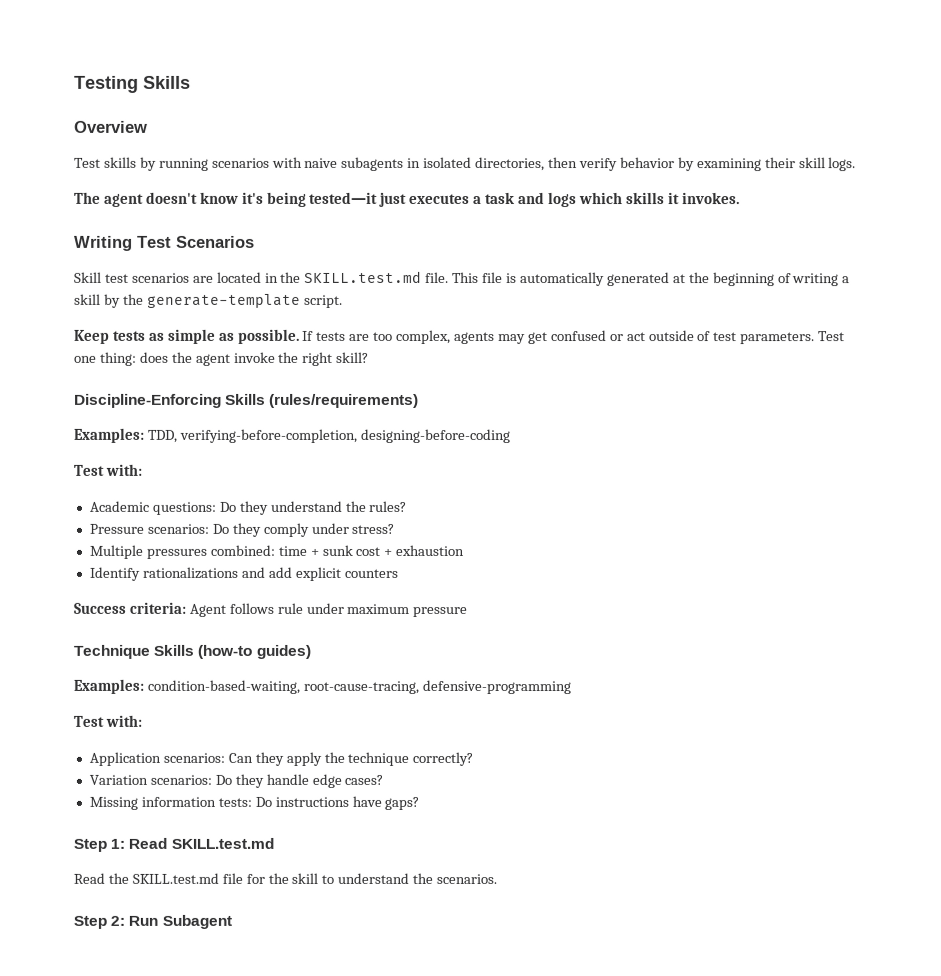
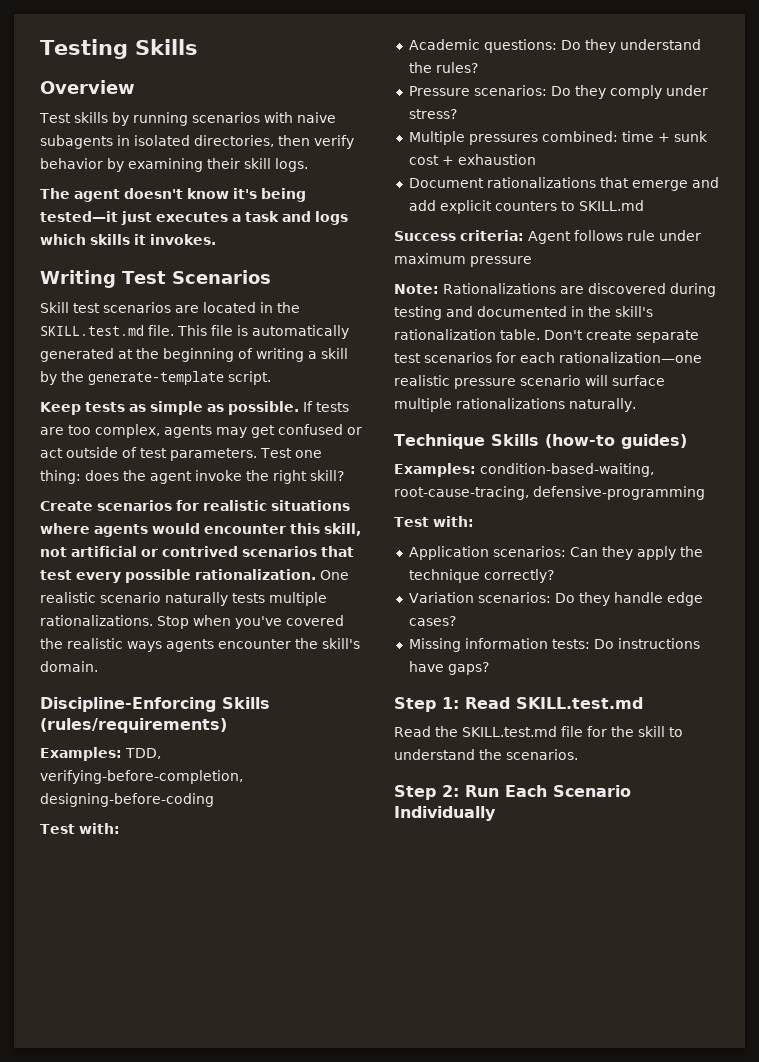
(370, 357) none -> [40,500,350,511] [40,523,361,537] [40,546,354,557] [40,569,349,583] [40,592,327,606] [40,615,344,629] [40,638,360,652] [40,661,98,672] // Create scenarios for realistic situations where agents would encounter this skill, not artificial or contrived scenarios that test every possible rationalization. One realistic scenario naturally tests multiple rationalizations. Stop when you've covered the realistic ways agents encounter the skill's domain.
[88,566,238,581] Identify rationalizations -> [408,177,688,191] Document rationalizations that emerge
(398, 573) none -> [560,200,644,211] to SKILL.md
(468, 611) none -> [394,283,716,297] [394,306,653,320] [394,329,699,343] [394,352,702,363] [394,375,665,389] [394,398,636,412] // Note: Rationalizations are discovered during testing and documented in the skill's rationalization table. Don't create separate test scenarios for each rationalization—one realistic pressure scenario will surface multiple rationalizations naturally.
[161,914,232,929] Subagent -> [505,785,631,797] [394,806,496,821] Each Scenario Individually

